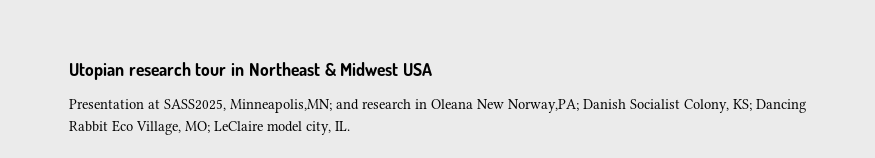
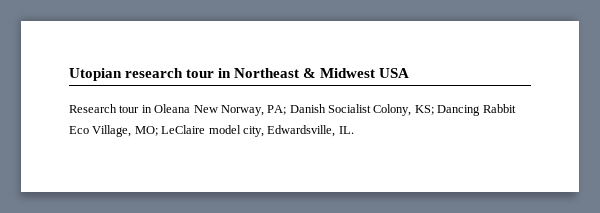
[69,99,411,113] Presentation at SASS2025, Minneapolis,MN; and research -> [69,104,140,113] Research tour
[508,99,579,113] Norway,PA; -> [220,105,287,116] Norway, PA;
(331, 128) none -> [267,125,336,137] Edwardsville,

